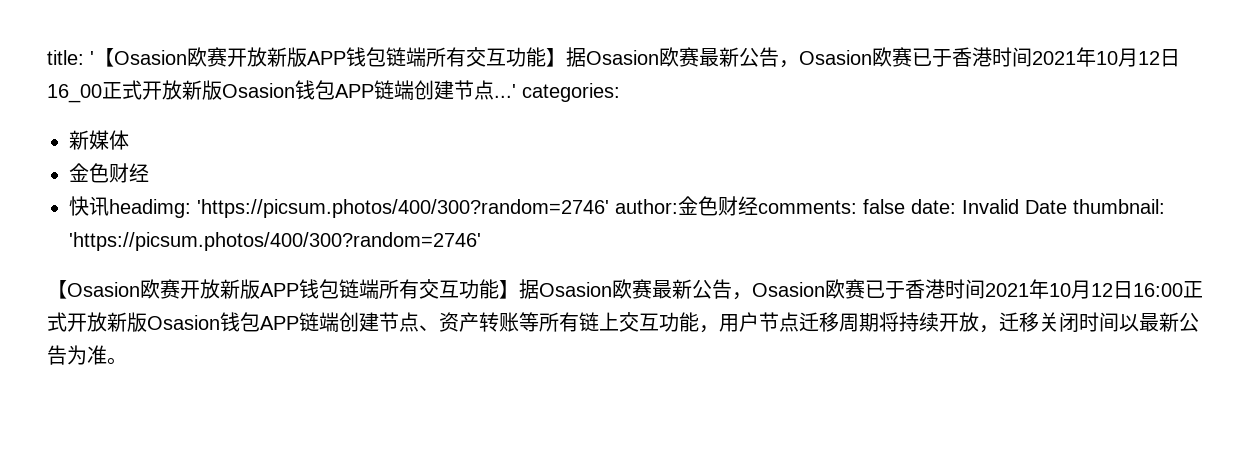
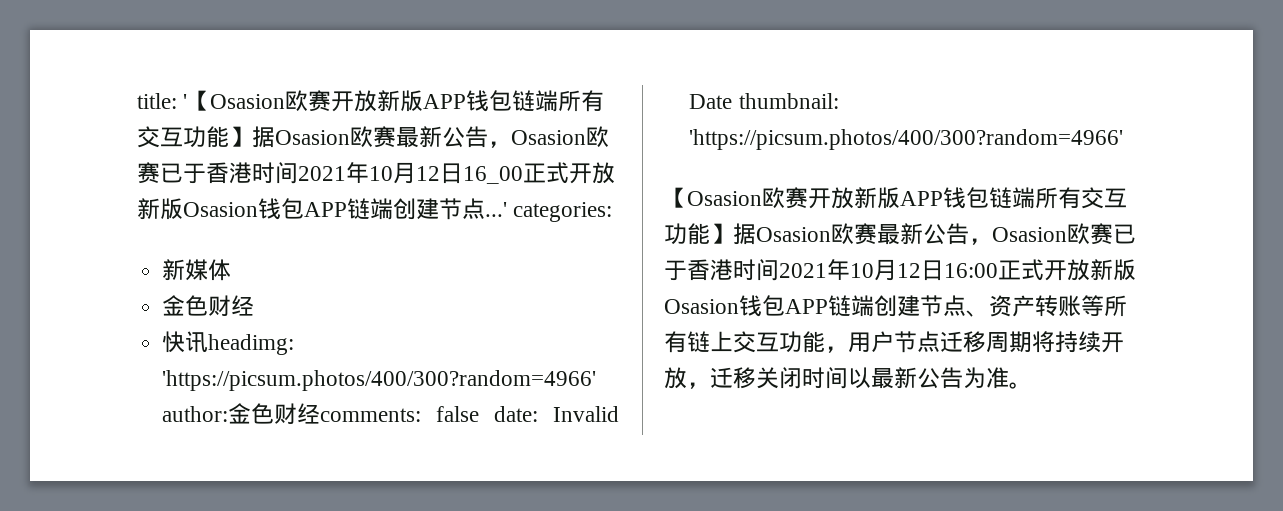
[197,199,609,218] 'https://picsum.photos/400/300?random=2746' -> [162,370,597,391] 'https://picsum.photos/400/300?random=4966'
[69,232,481,251] 'https://picsum.photos/400/300?random=2746' -> [689,129,1124,150] 'https://picsum.photos/400/300?random=4966'

